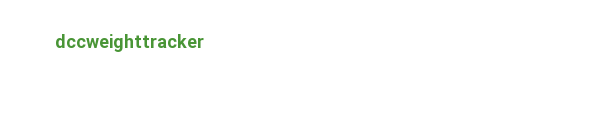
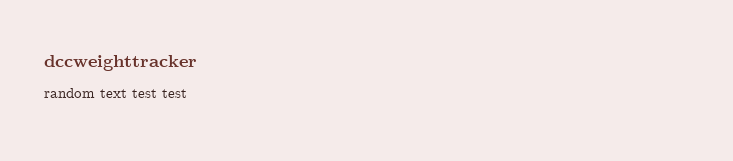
(204, 43) none -> [44,88,187,98] // random text test test

